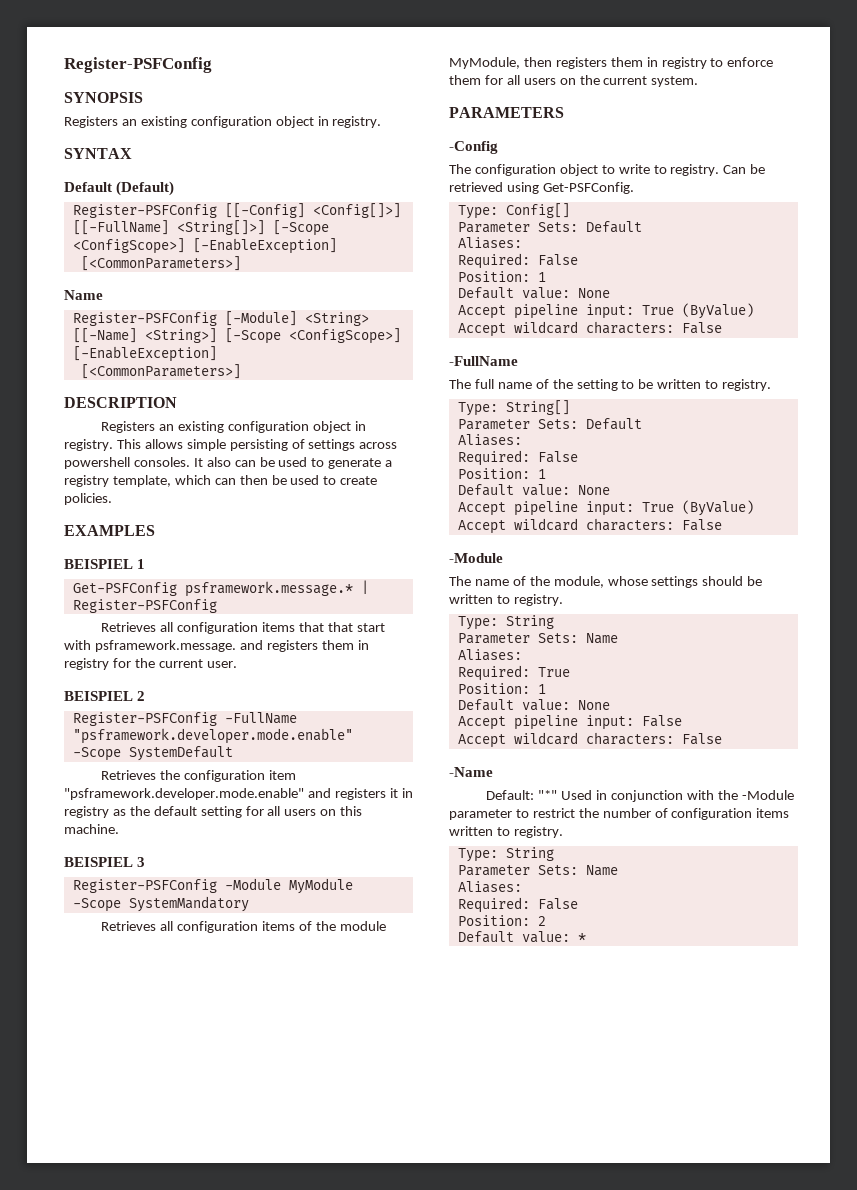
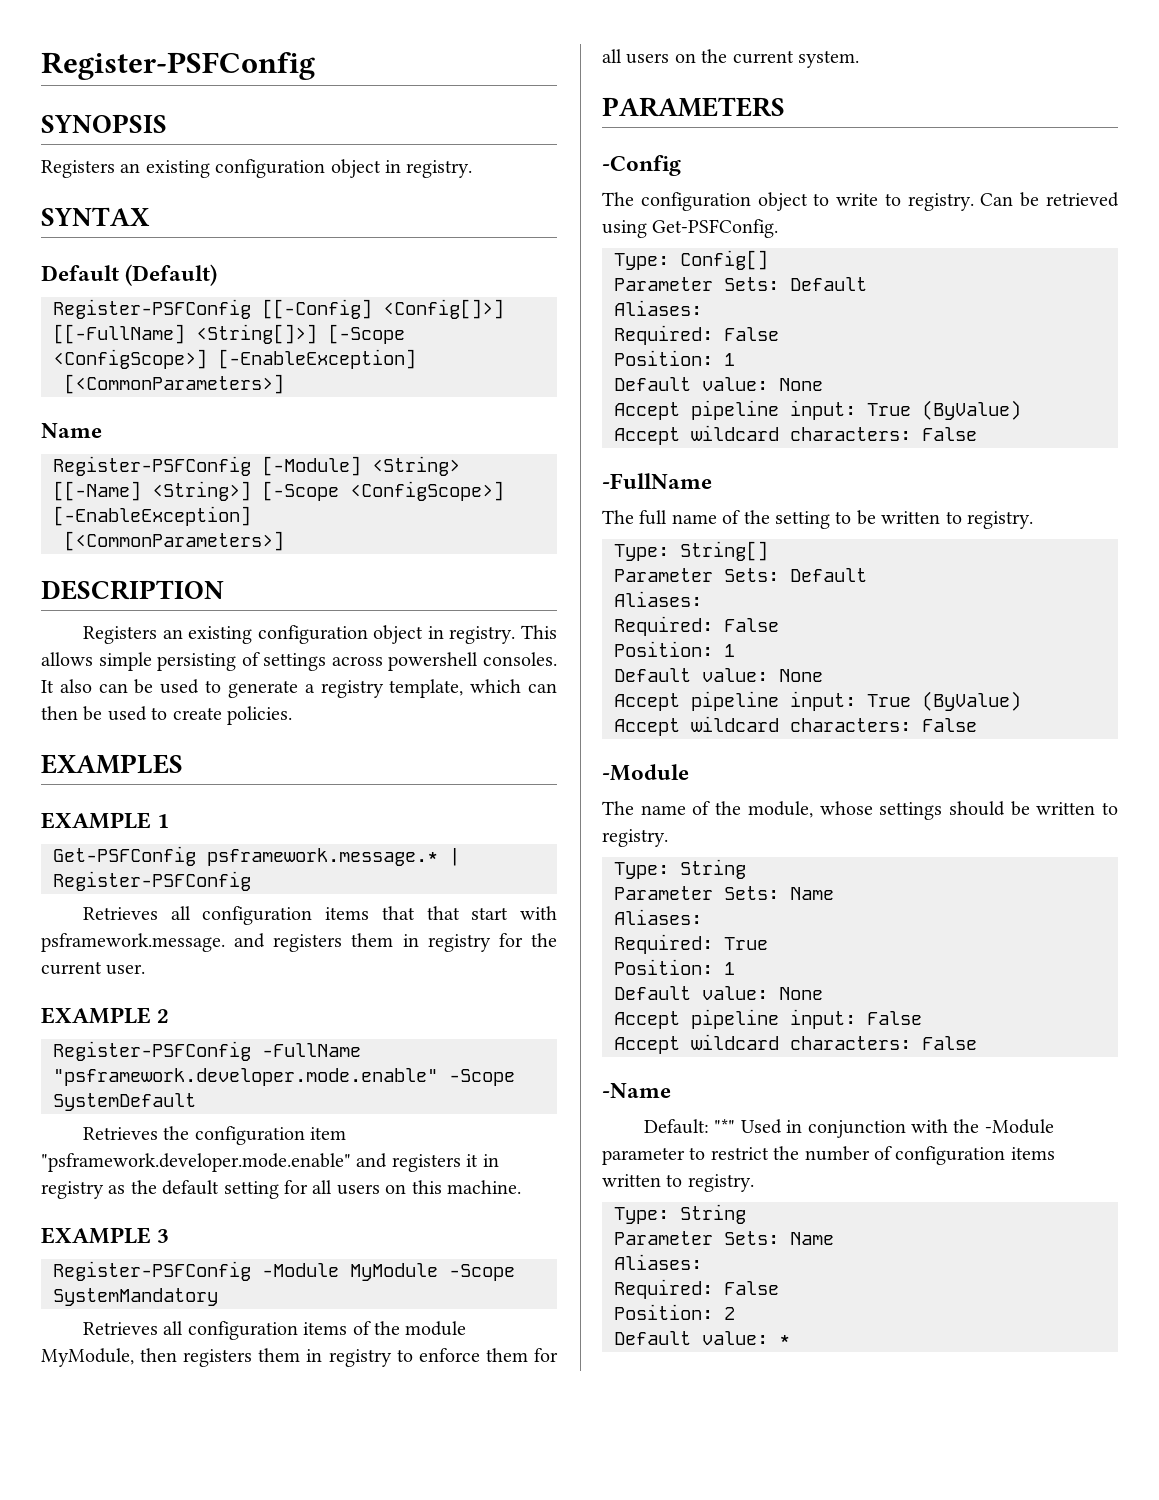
[64,559,133,569] BEISPIEL -> [41,812,151,829] EXAMPLE
[64,691,133,701] BEISPIEL -> [41,1007,151,1024] EXAMPLE
[64,857,133,867] BEISPIEL -> [41,1227,151,1244] EXAMPLE

